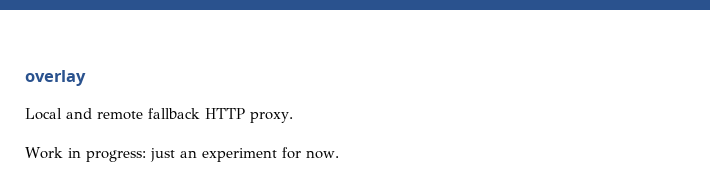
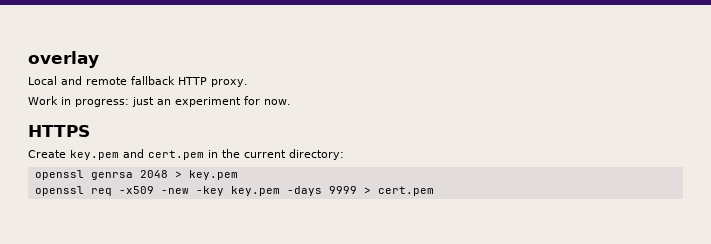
(339, 154) none -> [28,125,90,137] [28,149,344,160] [34,170,238,180] [34,186,434,196] // HTTPS // Create key.pem and cert.pem in the current directory: // openssl genrsa 2048 > key.pem // openssl req -x509 -new -key key.pem -days 9999 > cert.pem

